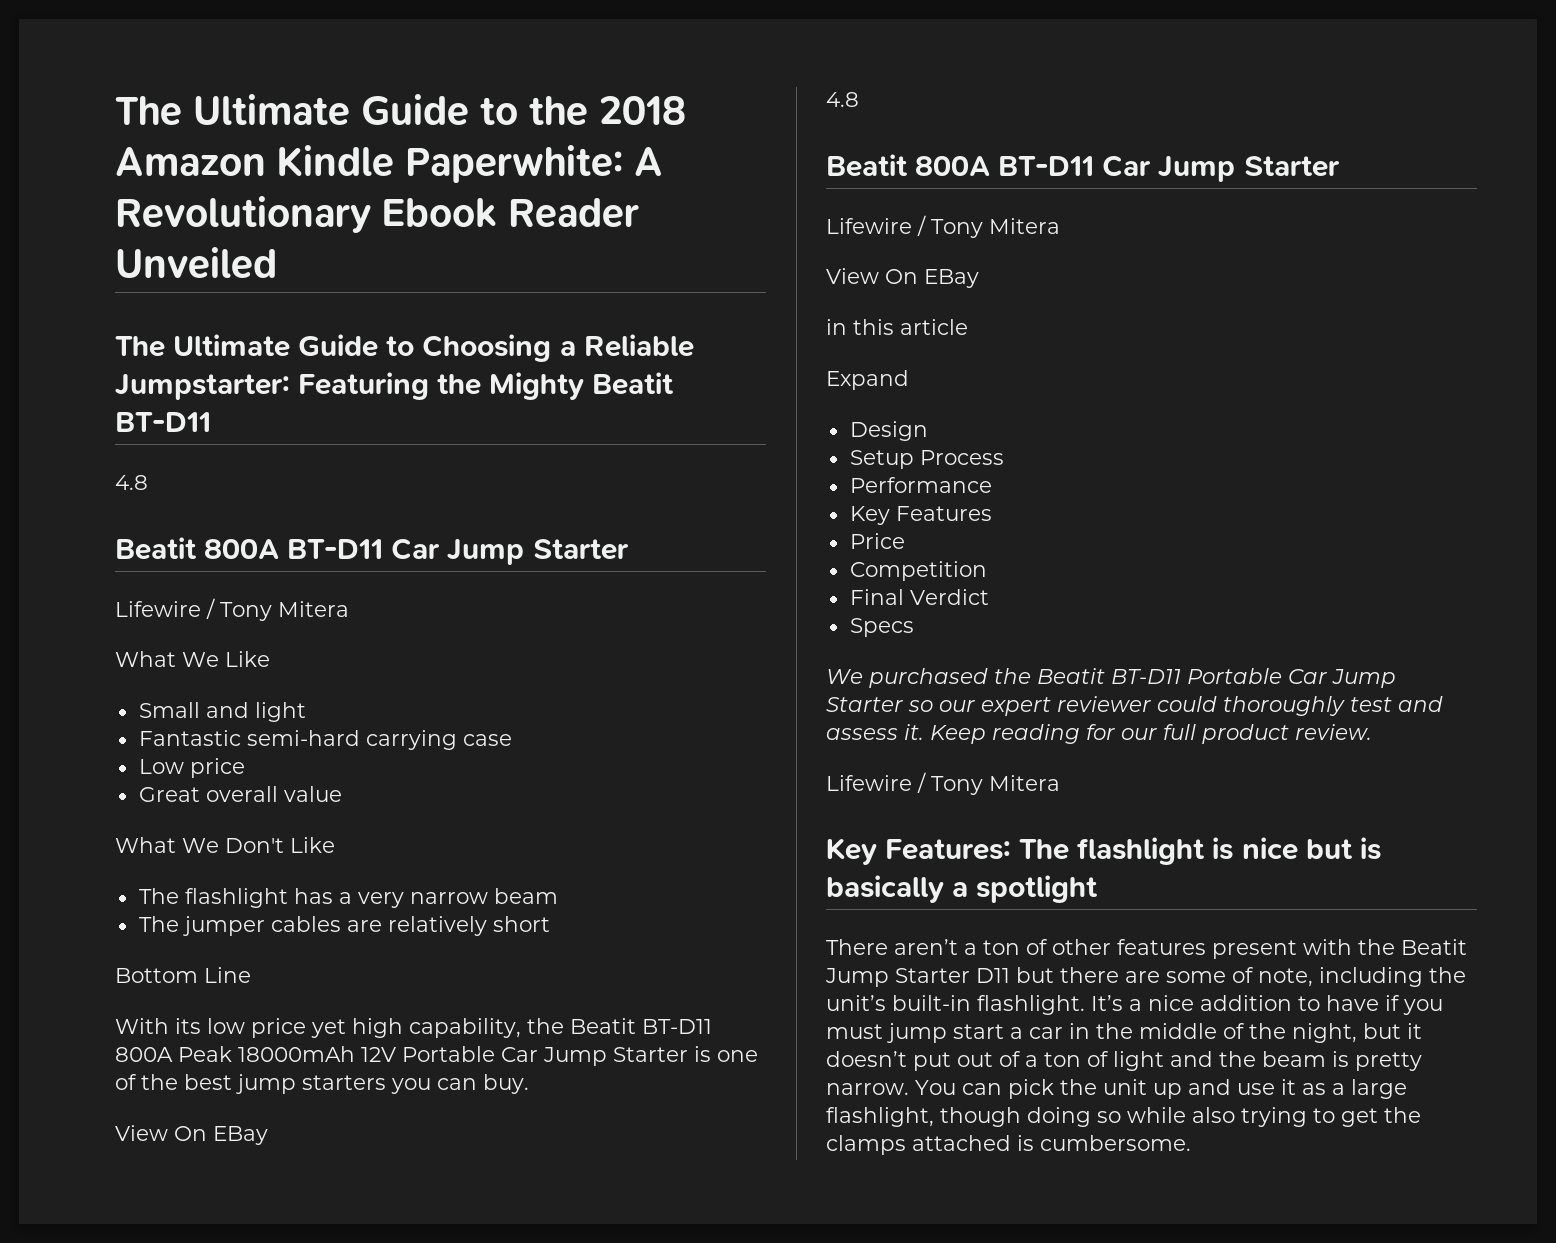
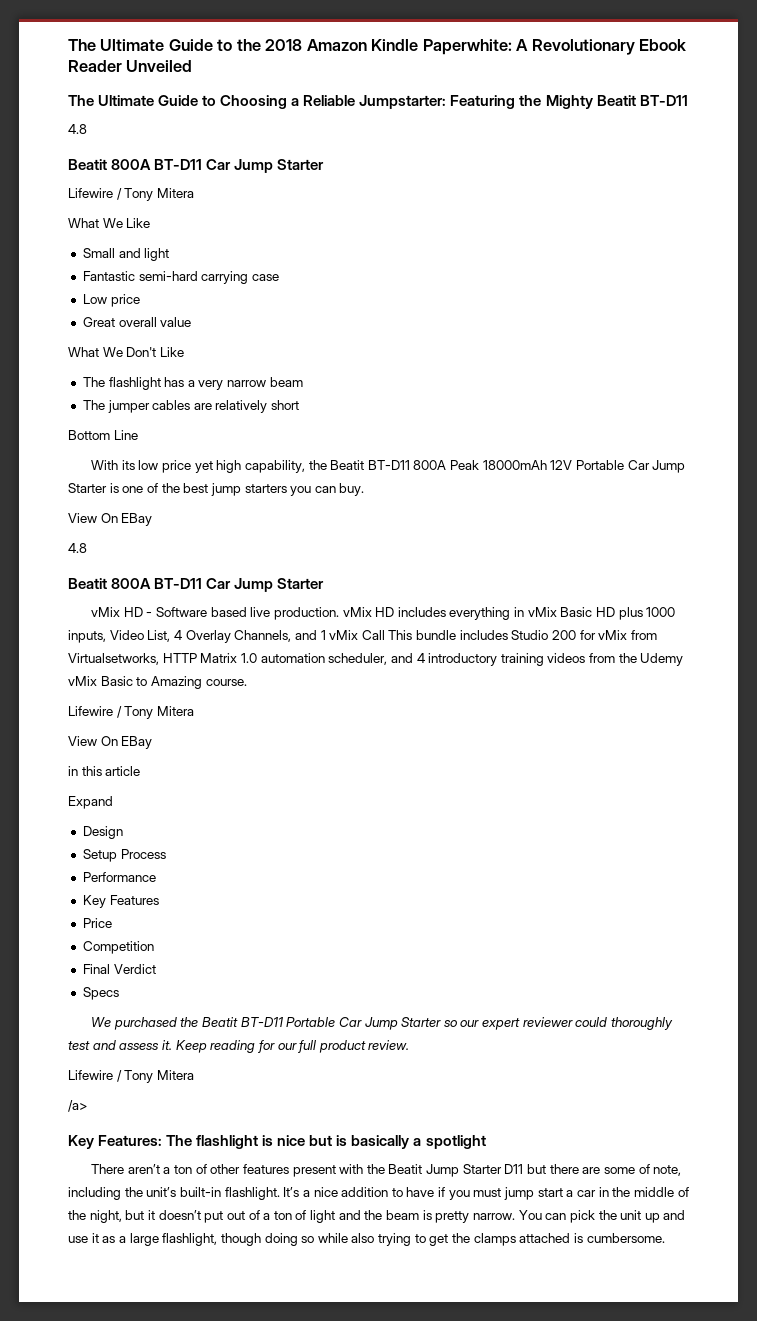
(1340, 166) none -> [91,607,676,620] [68,630,657,643] [68,653,684,666] [68,676,247,689] // vMix HD - Software based live production. vMix HD includes everything in vMix Basic HD plus 1000 inputs, Video List, 4 Overlay Channels, and 1 vMix Call This bundle includes Studio 200 for vMix from Virtualsetworks, HTTP Matrix 1.0 automation scheduler, and 4 introductory training videos from the Udemy vMix Basic to Amazing course.
(1060, 783) none -> [68,1100,87,1112] // /a>

